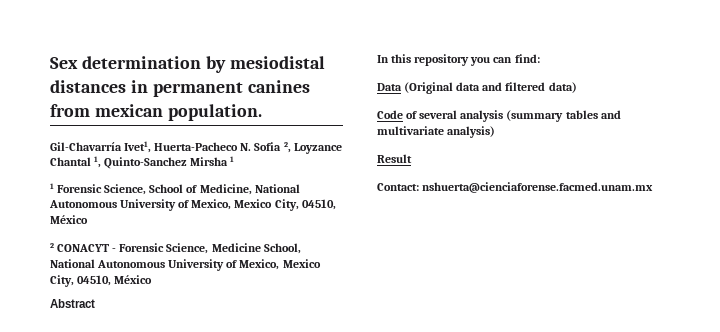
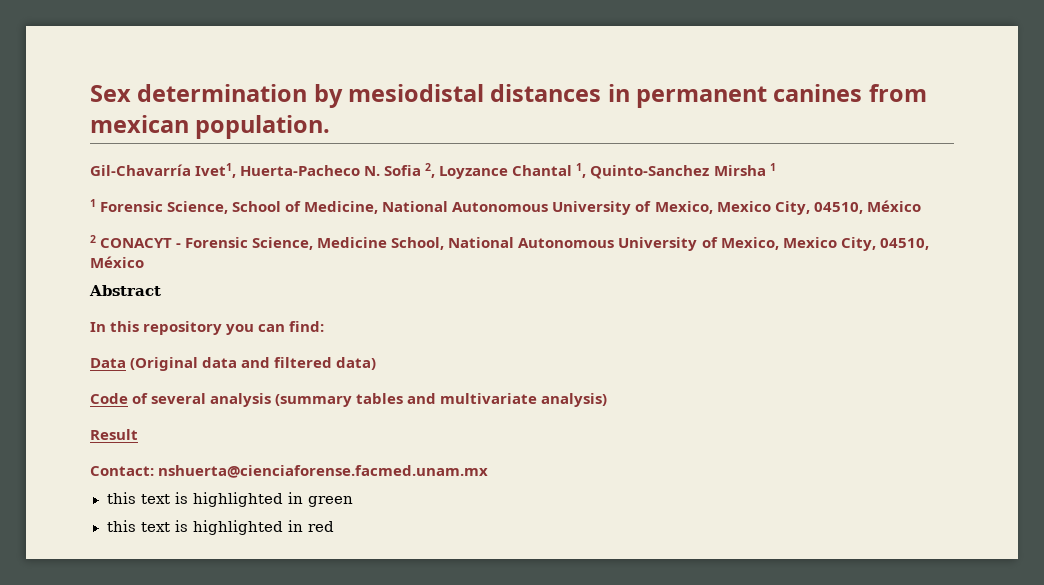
(654, 187) none -> [106,492,353,507] [106,520,334,535] // this text is highlighted in green // this text is highlighted in red

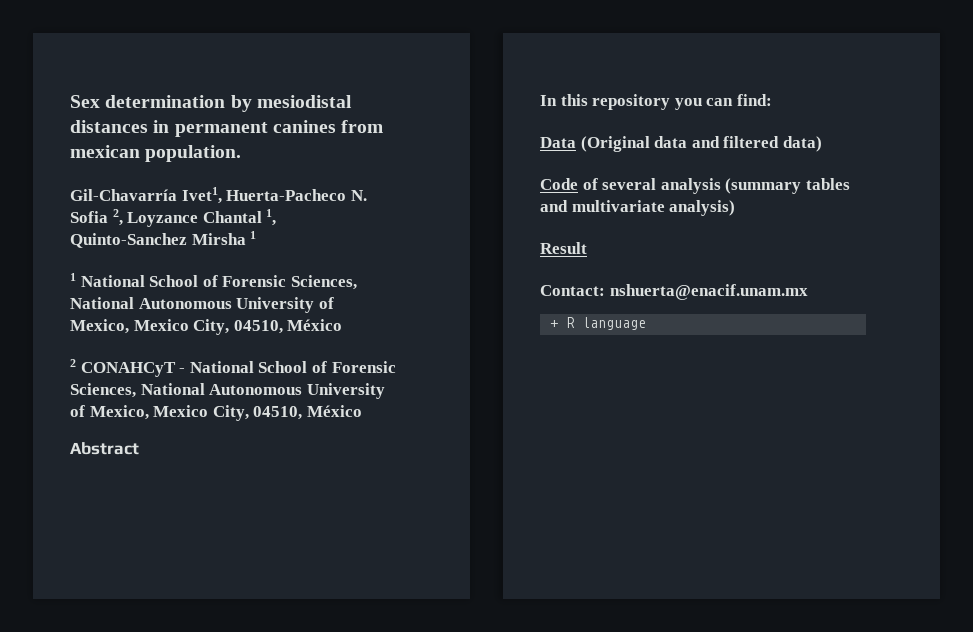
[100,201,379,214] Forensic Science, School of Medicine, -> [80,275,357,290] National School of Forensic Sciences,
[100,237,445,250] CONACYT - Forensic Science, Medicine School, -> [80,361,396,377] [70,383,136,398] CONAHCyT - National School of Forensic Sciences,
[158,465,489,478] [106,492,353,507] [106,520,334,535] nshuerta@cienciaforense.facmed.unam.mx // this text is highlighted in green // this text is highlighted in red -> [609,284,808,300] [550,317,647,330] nshuerta@enacif.unam.mx // + R language

